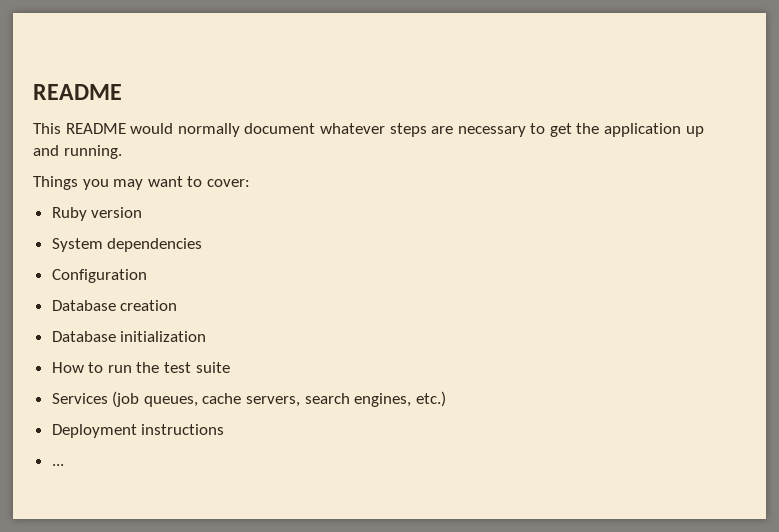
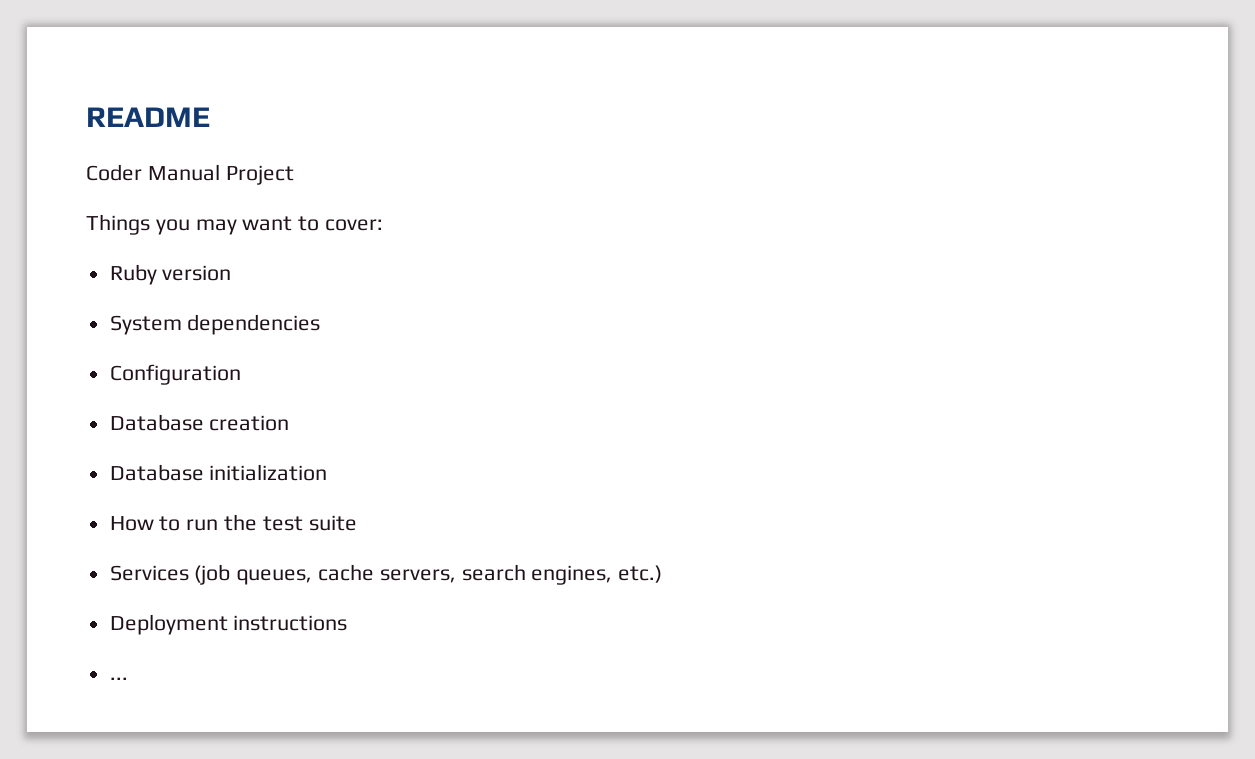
[33,123,704,137] [33,145,122,159] This README would normally document whatever steps are necessary to get the application up and running. -> [86,164,294,185] Coder Manual Project

